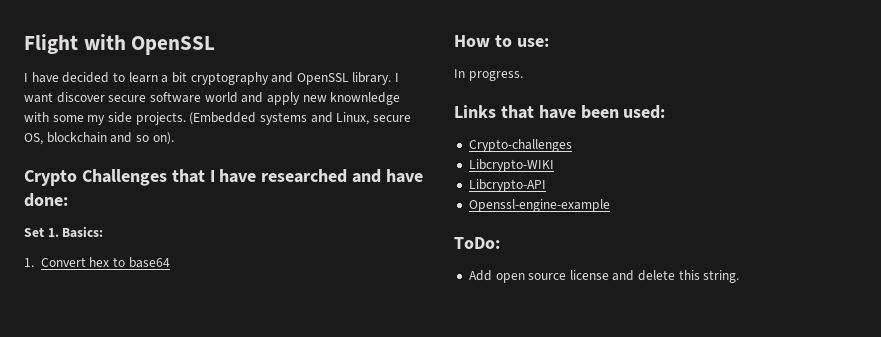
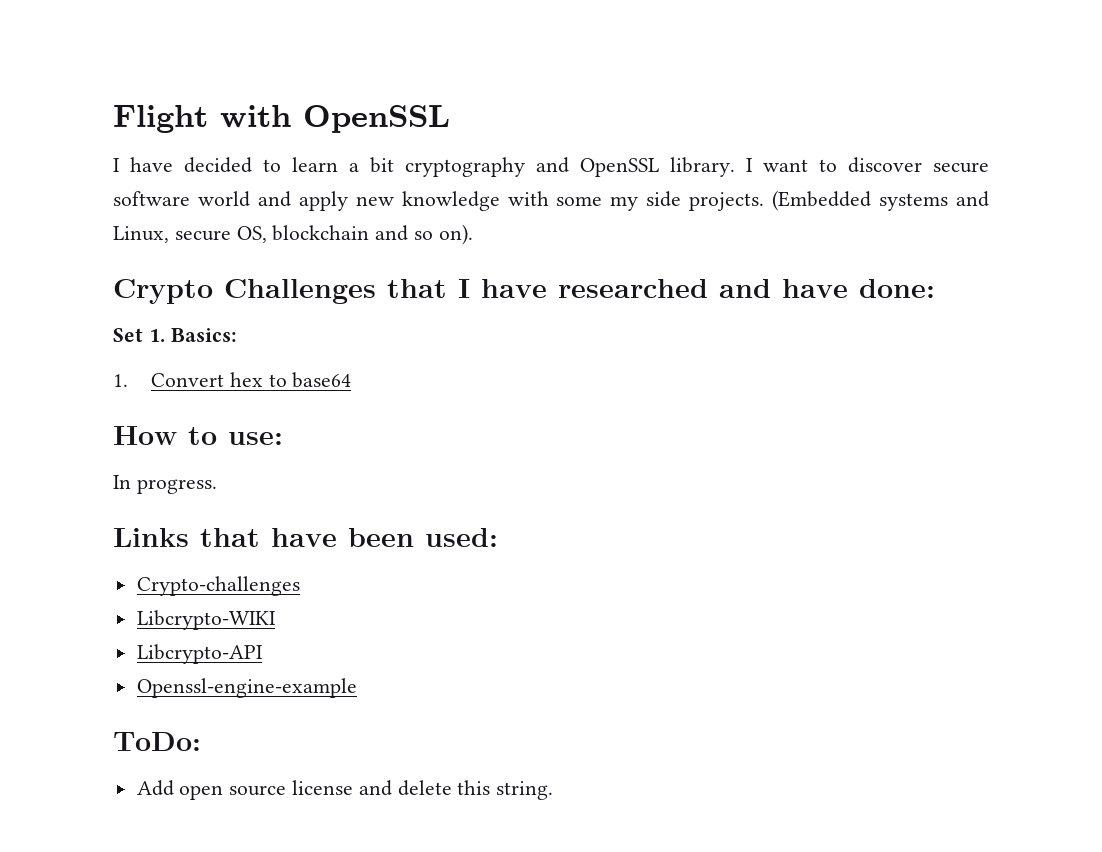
(53, 97) none -> [819,159,837,172] to
[330,92,401,105] knownledge -> [401,191,500,211] knowledge

